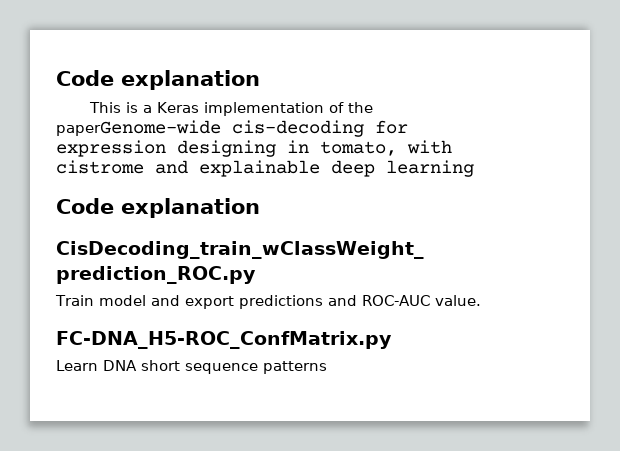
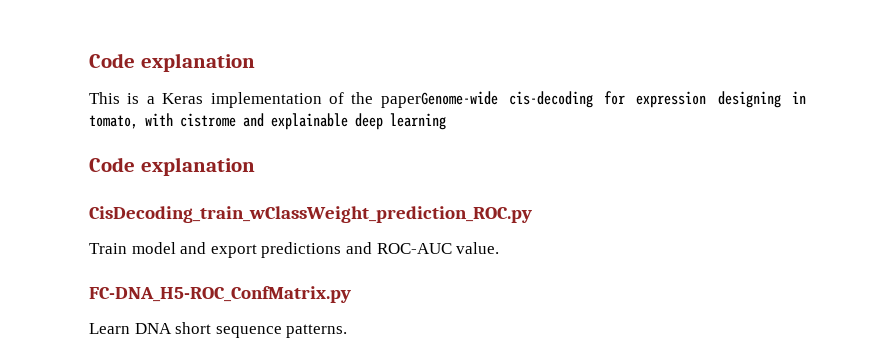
[263,361,327,374] patterns -> [286,324,348,338] patterns.

